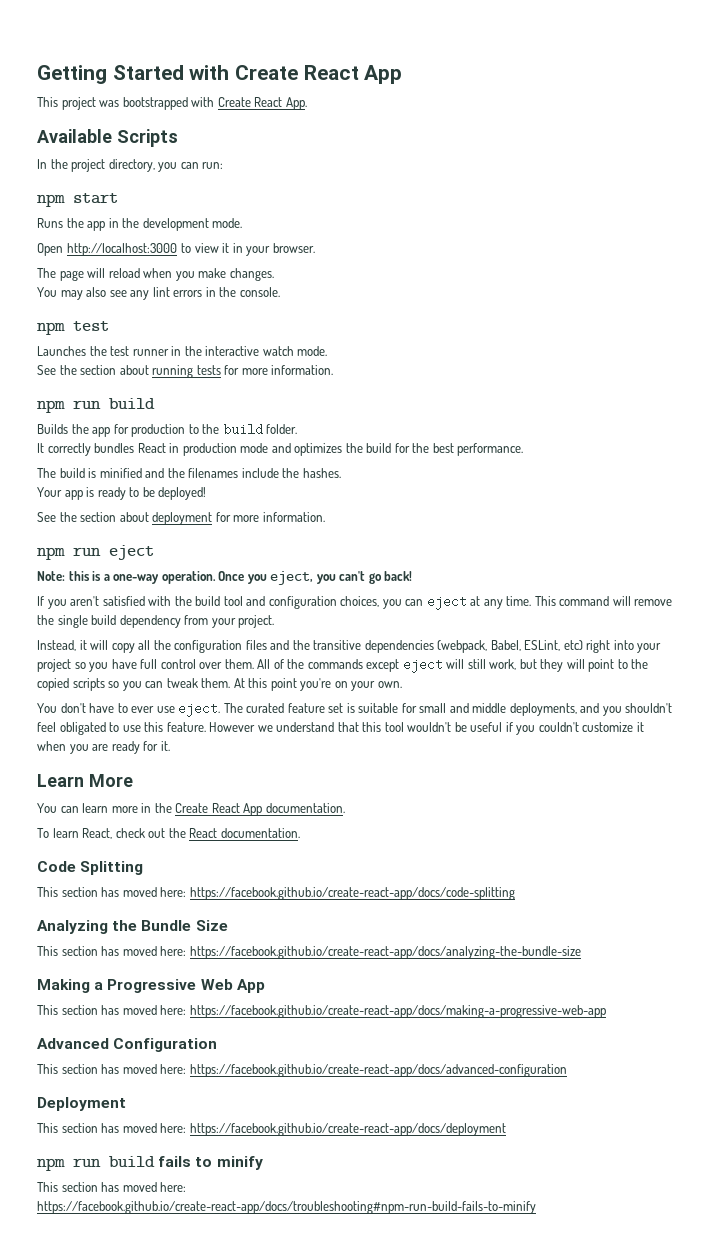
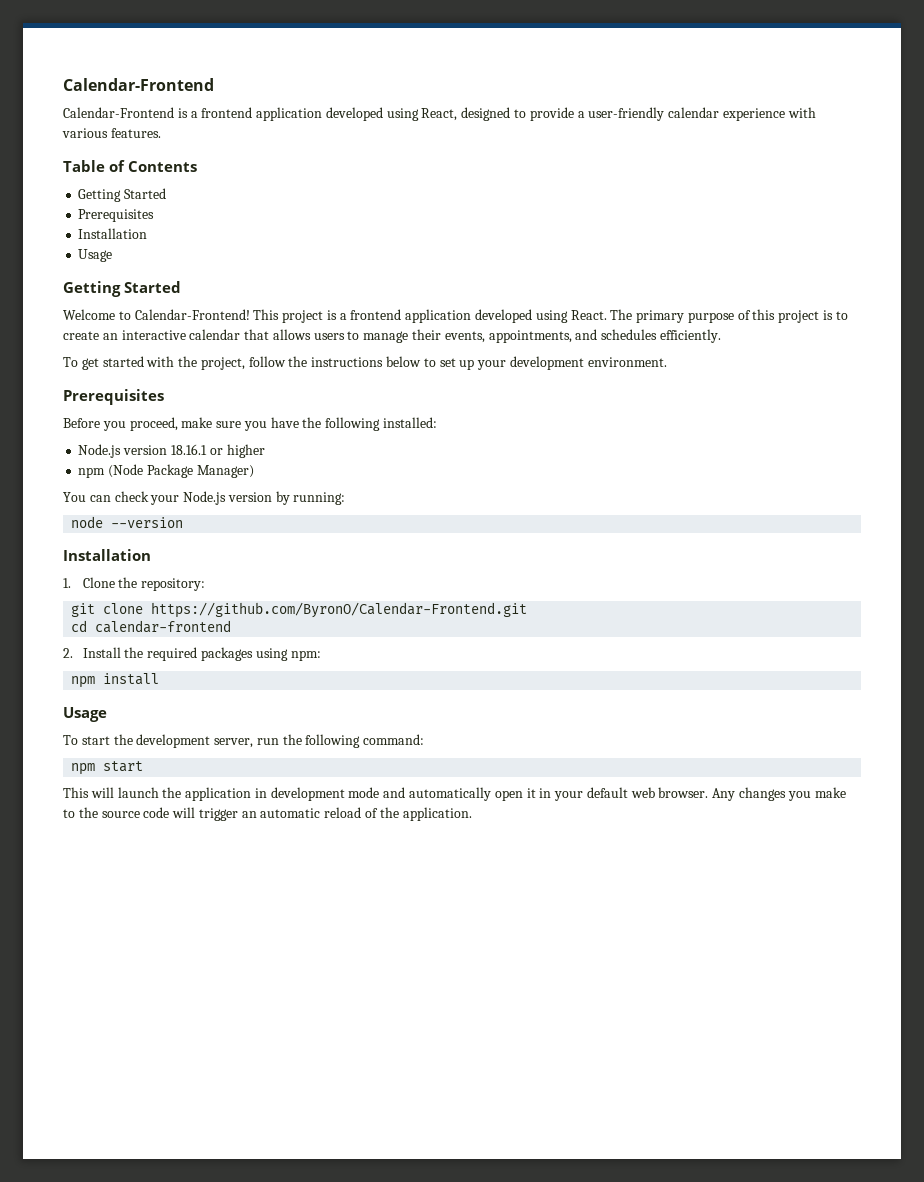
[37,65,403,84] [37,97,307,110] [37,129,178,147] [37,159,224,172] [37,193,118,207] [37,218,243,231] [37,243,219,256] Getting Started with Create React App // This project was bootstrapped with Create React App. // Available Scripts // In the project directory, you can run: // npm start // Runs the app in the development mode. // Open http://localhost:3000 to view -> [63,78,214,91] [63,107,816,121] [62,128,161,138] [63,160,198,172] [78,188,167,202] [78,209,155,222] [78,228,148,239] [78,249,113,262] [63,281,182,297] [63,309,848,323] [63,329,721,343] [63,356,667,370] [63,389,164,405] [63,417,438,431] [78,444,265,458] [78,464,254,478] [63,491,346,505] [71,516,184,528] [63,549,151,561] [63,577,206,591] [71,602,528,618] [71,620,232,633] [63,647,321,661] [71,673,160,688] [63,707,107,722] [63,734,425,748] [71,761,144,775] [63,787,523,801] Calendar-Frontend // Calendar-Frontend is a frontend application developed using React, designed to provide a user-friendly calendar experience with various features. // Table of Contents // Getting Started // Prerequisites // Installation // Usage // Getting Started // Welcome to Calendar-Frontend! This project is a frontend application developed using React. The primary purpose of this project is to create an interactive calendar that allows users to manage their events, appointments, and schedules efficiently. // To get started with the project, follow the instructions below to set up your development environment. // Prerequisites // Before you proceed, make sure you have the following installed: // Node.js version 18.16.1 or higher // npm (Node Package Manager) // You can check your Node.js version by running: // node --version // Installation // 1. Clone the repository: // git clone https://github.com/ByronO/Calendar-Frontend.git // cd calendar-frontend // 2. Install the required packages using npm: // npm install // Usage // To start the development server, run the following command: // npm start // This will launch the application in development mode and automatically open
(271, 251) none -> [586,787,655,798] default web
[37,268,274,281] [37,287,280,300] [37,321,109,335] [37,346,328,356] [37,365,334,378] [37,398,155,413] [37,423,298,437] [37,443,524,456] [37,468,341,478] [37,487,207,500] [37,512,325,525] [37,545,154,560] [37,571,413,585] [37,595,673,610] [37,615,275,628] [37,640,662,653] [37,658,649,673] [37,678,402,691] [37,702,673,717] [37,722,644,735] [37,741,170,754] [37,774,133,787] [37,803,345,816] [37,828,300,839] [37,861,144,875] [37,887,515,900] [37,920,228,934] [37,946,581,959] [37,979,265,993] [37,1005,606,1018] [37,1038,218,1052] [37,1064,567,1077] [37,1097,126,1111] [37,1123,506,1136] [37,1156,263,1171] [37,1182,187,1192] [37,1201,536,1214] // The page will reload when you make changes. // You may also see any lint errors in the console. // npm test // Launches the test runner in the interactive watch mode. // See the section about running tests for more information. // npm run build // Builds the app for production to the build folder. // It correctly bundles React in production mode and optimizes the build for the best performance. // The build is minified and the filenames include the hashes. // Your app is ready to be deployed! // See the section about deployment for more information. // npm run eject // Note: this is a one-way operation. Once you eject, you can't go back! // If you aren't satisfied with the build tool and configuration choices, you can eject at any time. This command will remove the single build dependency from your project. // Instead, it will copy all the configuration files and the transitive dependencies (webpack, Babel, ESLint, etc) right into your project so you have full control over them. All of the commands except eject will still work, but they will point to the copied scripts so you can tweak them. At this point you're on your own. // You don't have to ever use eject. The curated feature set is suitable for small and middle deployments, and you shouldn't feel obligated to use this feature. However we understand that this tool wouldn't be useful if you couldn't customize it when you are ready for it. // Learn More // You can learn more in the Create React App documentation. // To learn React, check out the React documentation. // Code Splitting // This section has moved here: https://facebook.github.io/create-react-app/docs/code-splitting // Analyzing the Bundle Size // This section has moved here: https://facebook.github.io/create-react-app/docs/analyzing-the-bundle-size // Making a Progressive Web App // This section has moved here: https://facebook.github.io/create-react-app/docs/making-a-progressive-web-app // Advanced Configuration // This section has moved here: https://facebook.github.io/create-react-app/docs/advanced-configuration // Deployment // This section has moved here: https://facebook.github.io/create-react-app/docs/deployment // npm run build fails to minify // This section has moved here: https://facebook.github.io/create-react-app/docs/troubleshooting#npm-run-build-fails-to-minify -> [712,787,846,801] [63,807,472,821] Any changes you make to the source code will trigger an automatic reload of the application.

